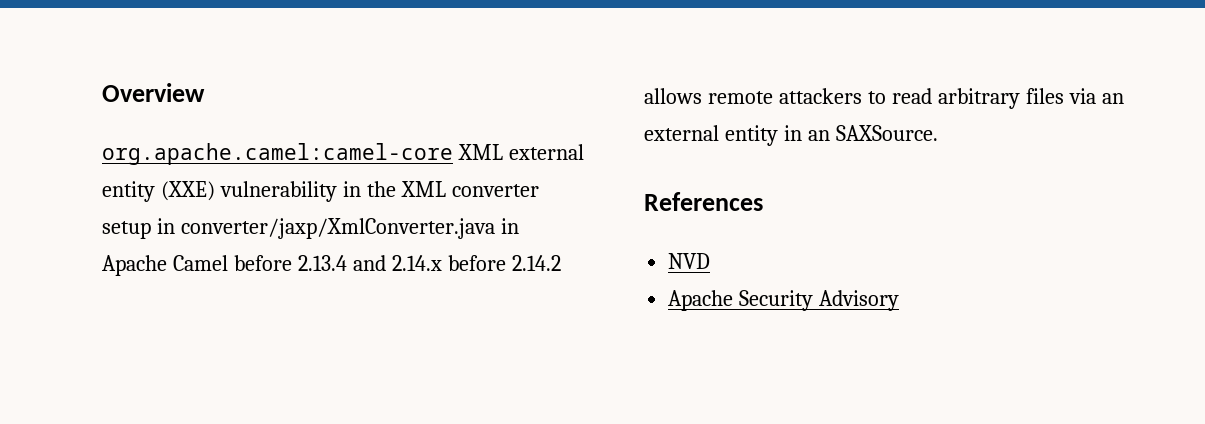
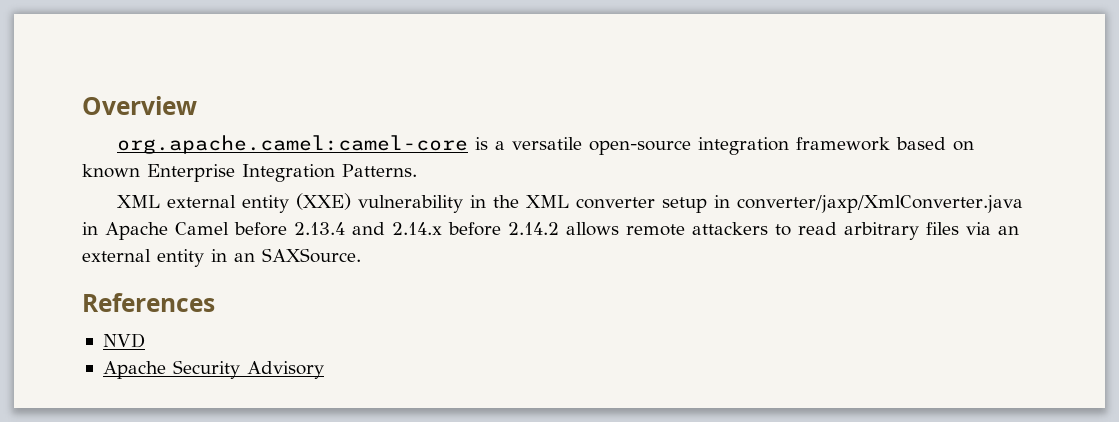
(453, 154) none -> [475,137,975,155] [82,164,417,182] is a versatile open-source integration framework based on known Enterprise Integration Patterns. //

